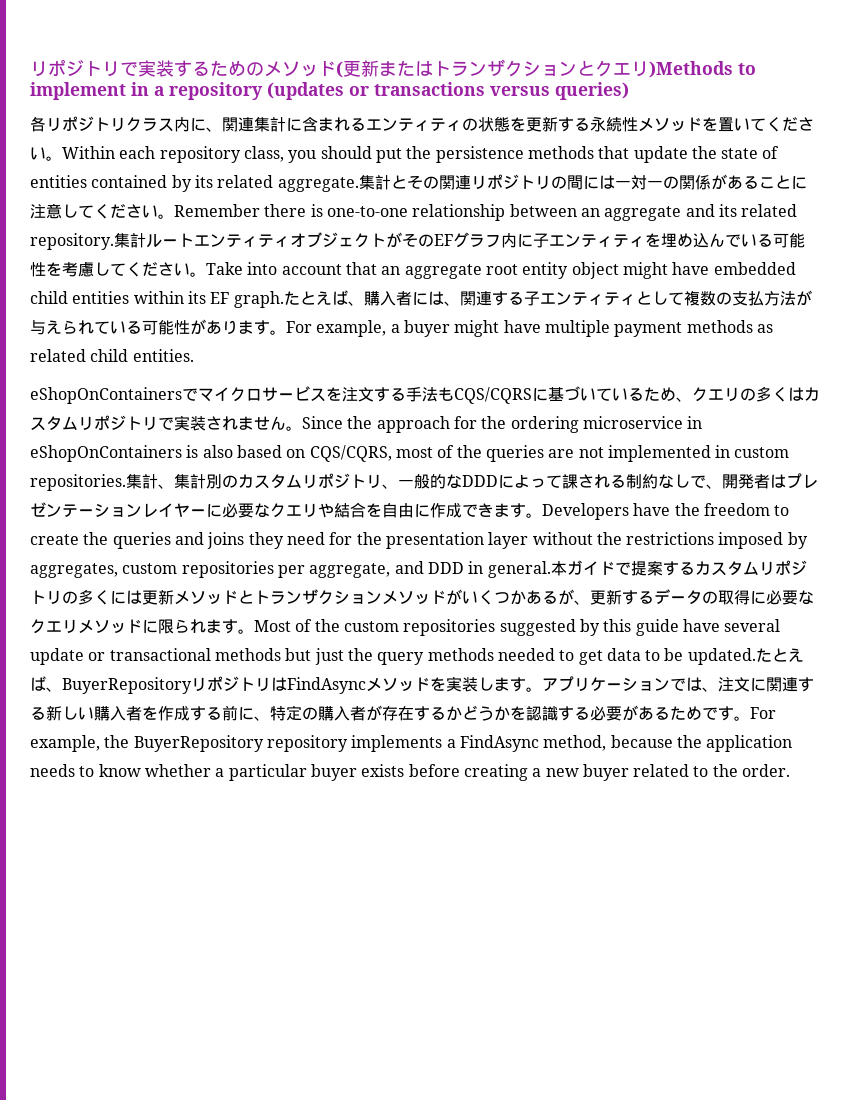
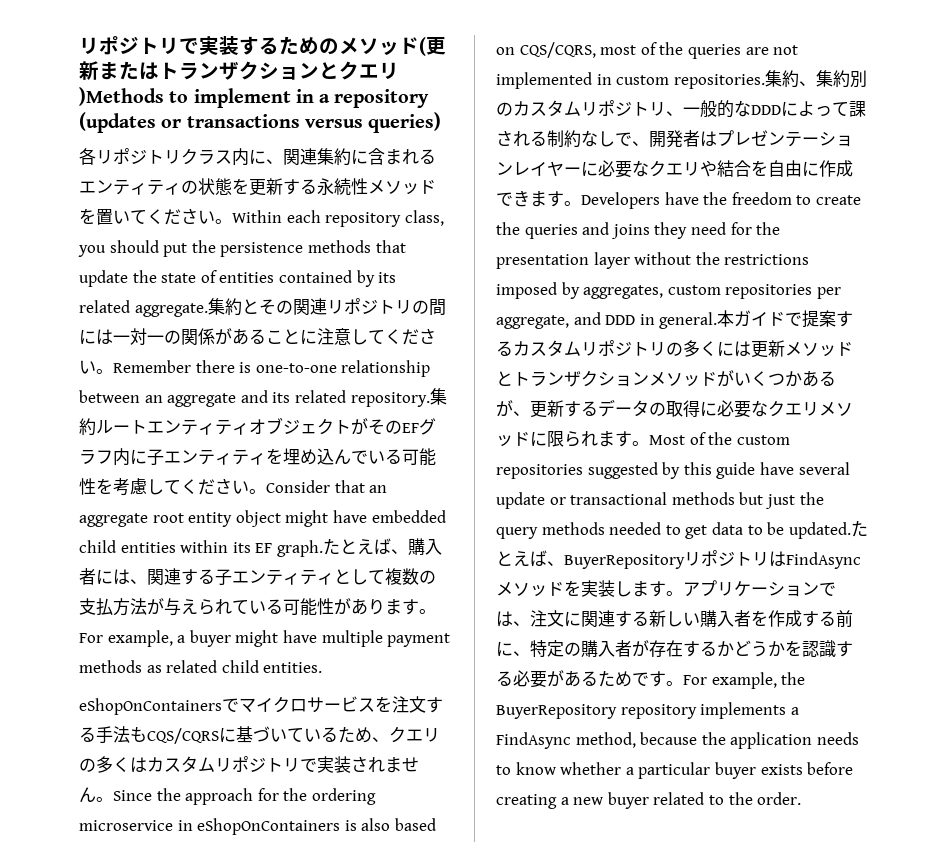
[270,117,286,132] 計 -> [334,148,351,166] 約
[374,175,391,190] 計 -> [224,298,242,316] 約
[130,233,146,248] 計 -> [79,418,96,436] 約
[206,262,342,275] Take into account -> [266,480,330,493] Consider
[142,474,206,489] 計、集計 -> [781,70,850,88] 約、集約

